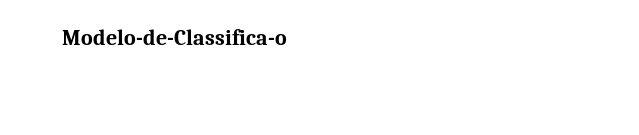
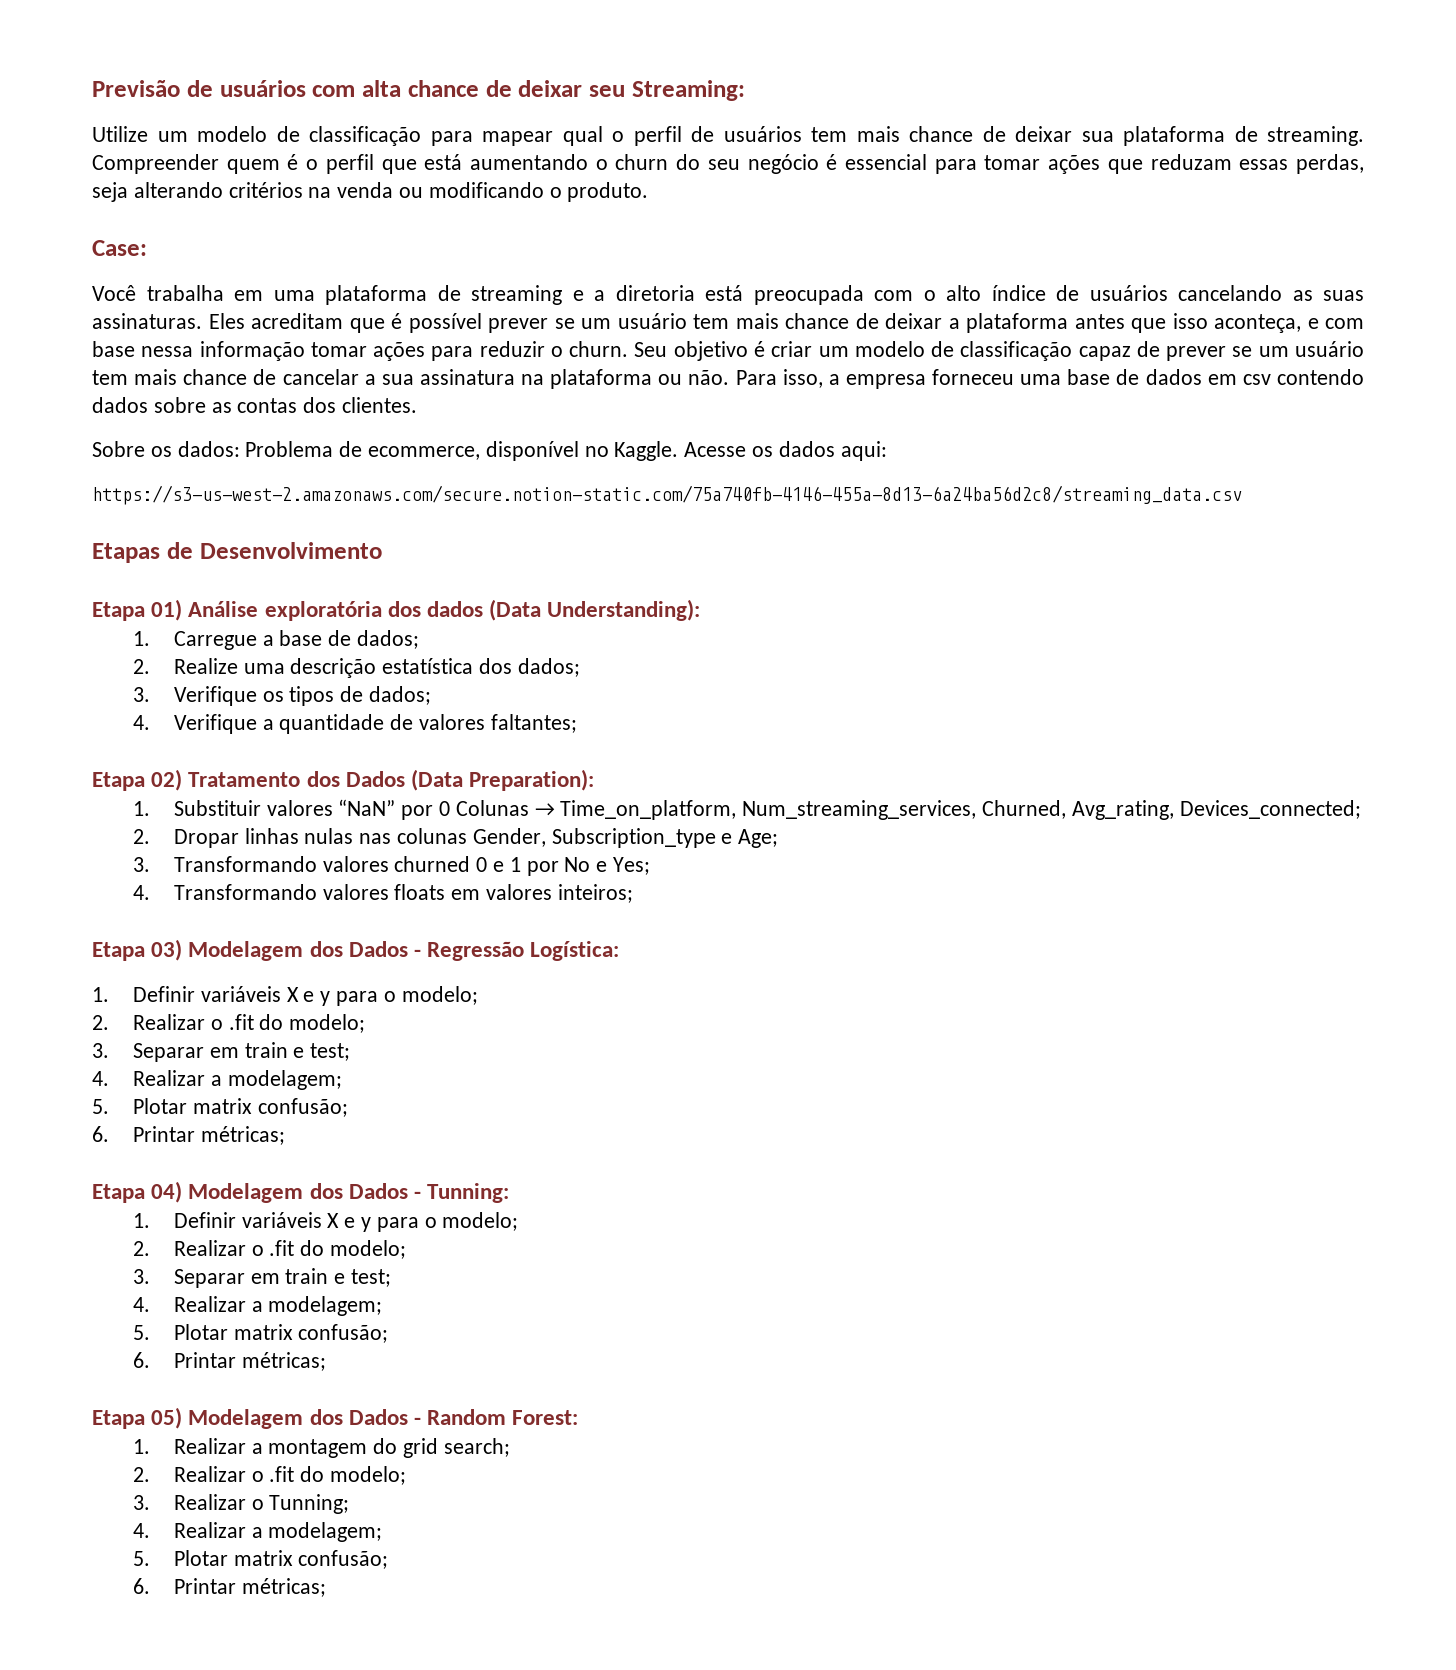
[62,29,287,45] Modelo-de-Classifica-o -> [92,80,745,101] [92,126,1364,146] [92,154,1364,174] [92,182,649,202] [92,240,147,256] [92,285,1364,305] [92,313,1364,333] [92,341,1364,361] [92,369,1365,389] [92,397,418,413] [92,441,887,461] [92,485,1242,505] [92,542,382,563] [92,599,701,621] [132,630,420,650] [132,658,580,678] [132,686,432,706] [132,714,577,734] [92,769,595,791] [132,799,1361,820] [132,828,779,848] [132,856,651,876] [132,884,633,903] [92,939,620,961] [92,986,478,1006] [92,1014,366,1033] [92,1042,351,1062] [92,1070,342,1090] [92,1098,348,1117] [92,1126,285,1145] [92,1181,510,1203] [132,1212,519,1232] [132,1240,407,1259] [132,1268,392,1288] [132,1296,383,1316] [132,1324,389,1343] [132,1352,326,1371] [92,1407,579,1429] [132,1438,510,1458] [132,1466,407,1485] [132,1494,350,1514] [132,1522,383,1542] [132,1550,389,1569] [132,1578,326,1597] Previsão de usuários com alta chance de deixar seu Streaming: // Utilize um modelo de classificação para mapear qual o perfil de usuários tem mais chance de deixar sua plataforma de streaming. Compreender quem é o perfil que está aumentando o churn do seu negócio é essencial para tomar ações que reduzam essas perdas, seja alterando critérios na venda ou modificando o produto. // Case: // Você trabalha em uma plataforma de streaming e a diretoria está preocupada com o alto índice de usuários cancelando as suas assinaturas. Eles acreditam que é possível prever se um usuário tem mais chance de deixar a plataforma antes que isso aconteça, e com base nessa informação tomar ações para reduzir o churn. Seu objetivo é criar um modelo de classificação capaz de prever se um usuário tem mais chance de cancelar a sua assinatura na plataforma ou não. Para isso, a empresa forneceu uma base de dados em csv contendo dados sobre as contas dos clientes. // Sobre os dados: Problema de ecommerce, disponível no Kaggle. Acesse os dados aqui: // https://s3-us-west-2.amazonaws.com/secure.notion-static.com/75a740fb-4146-455a-8d13-6a24ba56d2c8/streaming_data.csv // Etapas de Desenvolvimento // Etapa 01) Análise exploratória dos dados (Data Understanding): // 1. Carregue a base de dados; // 2. Realize uma descrição estatística dos dados; // 3. Verifique os tipos de dados; // 4. Verifique a quantidade de valores faltantes; // Etapa 02) Tratamento dos Dados (Data Preparation): // 1. Substituir valores “NaN” por 0 Colunas → Time_on_platform, Num_streaming_services, Churned, Avg_rating, Devices_connected; // 2. Dropar linhas nulas nas colunas Gender, Subscription_type e Age; // 3. Transformando valores churned 0 e 1 por No e Yes; // 4. Transformando valores floats em valores inteiros; // Etapa 03) Modelagem dos Dados - Regressão Logística: // 1. Definir variáveis X e y para o modelo; // 2. Realizar o .fit do modelo; // 3. Separar em train e test; // 4. Realizar a modelagem; // 5. Plotar matrix confusão; // 6. Printar métricas; // Etapa 04) Modelagem dos Dados - Tunning: // 1. Definir variáveis X e y para o modelo; // 2. Realizar o .fit do modelo; // 3. Separar em train e test; // 4. Realizar a modelagem; // 5. Plotar matrix confusão; // 6. Printar métricas; // Etapa 05) Modelagem dos Dados - Random Forest: // 1. Realizar a montagem do grid search; // 2. Realizar o .fit do modelo; // 3. Realizar o Tunning; // 4. Realizar a modelagem; // 5. Plotar matrix confusão; // 6. Printar métricas;

